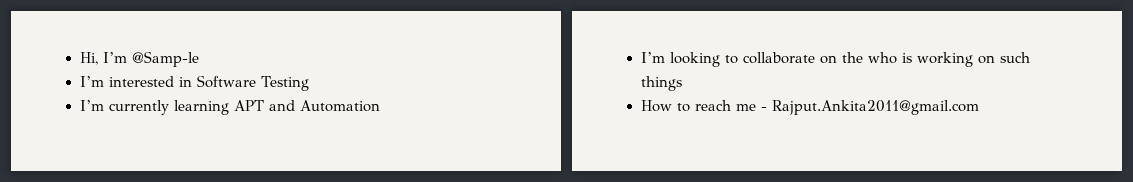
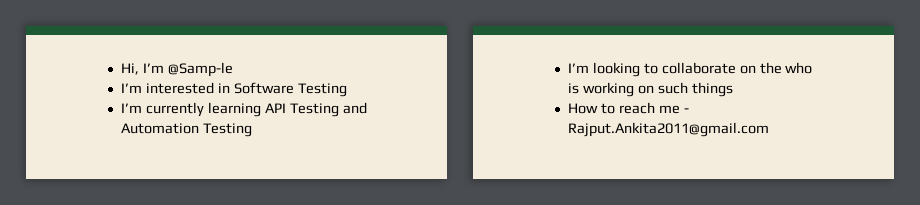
[233,100,264,111] APT -> [264,103,339,117] API Testing
(380, 106) none -> [202,123,252,137] Testing

